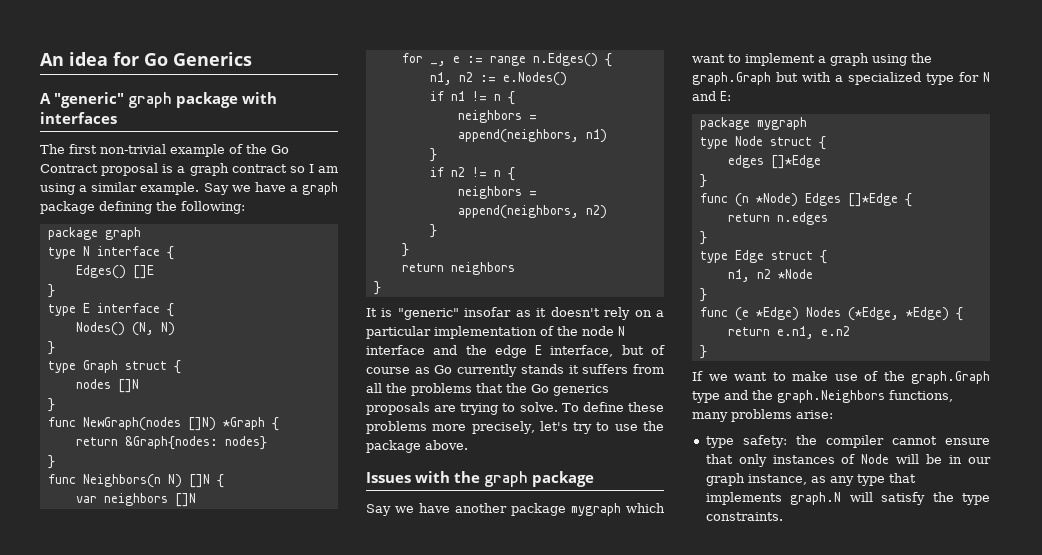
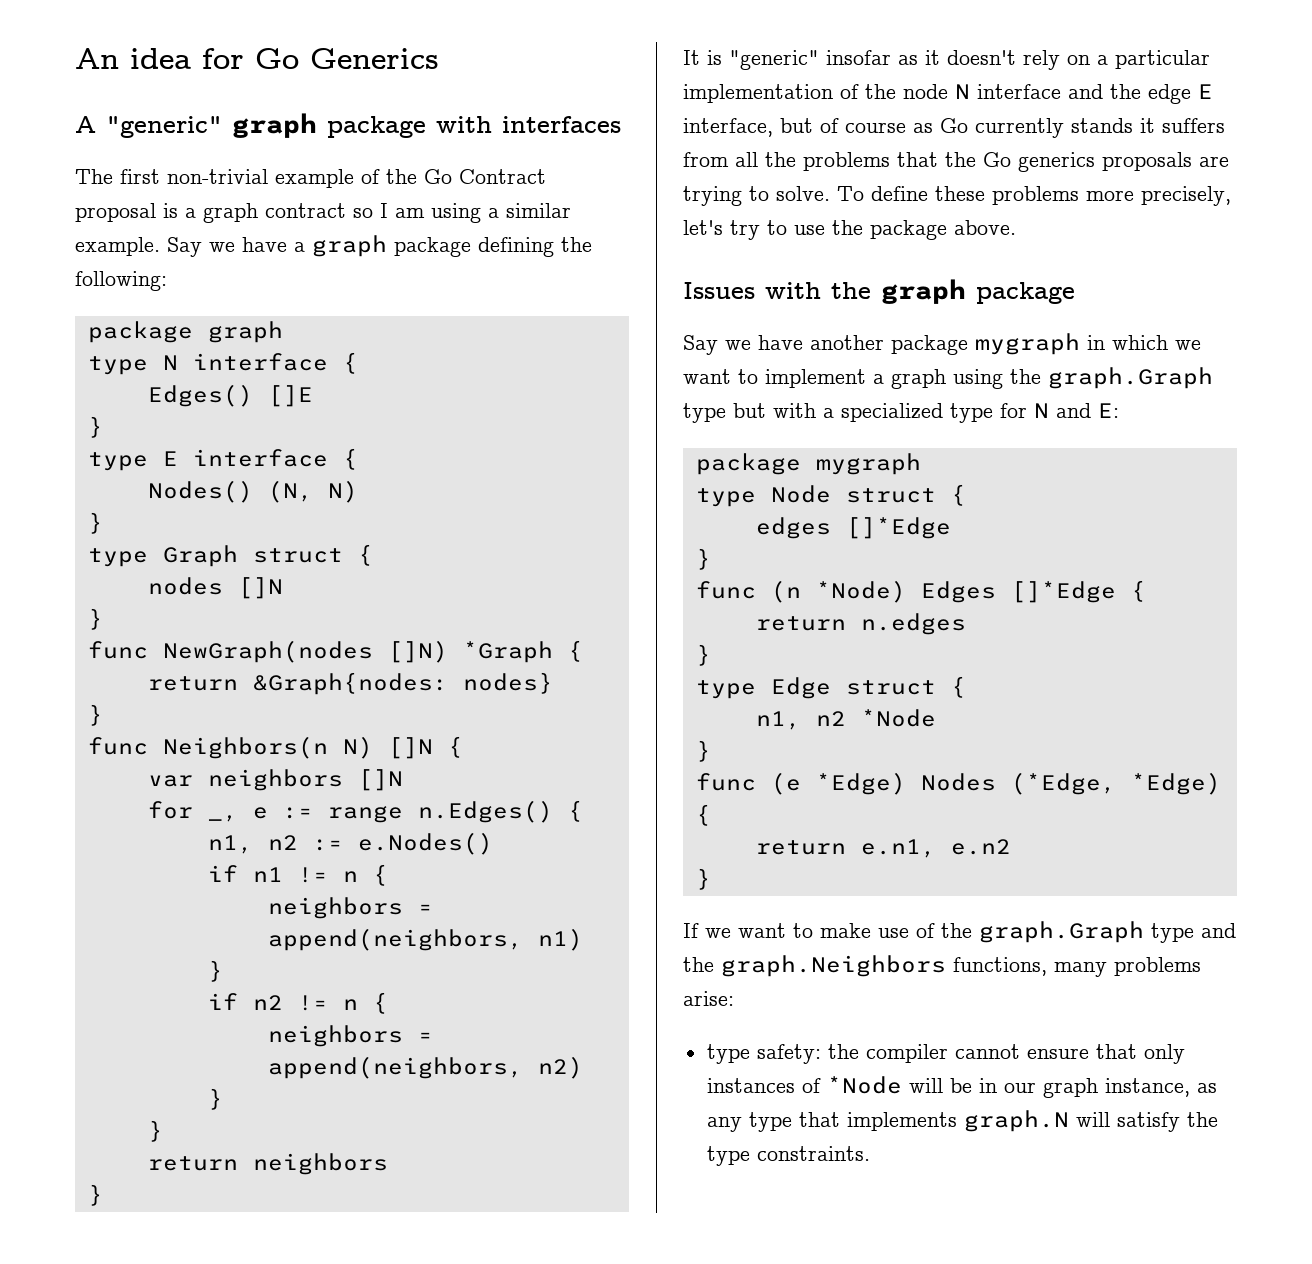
[626,503,665,513] which -> [1087,335,1201,350] in which we
(771, 78) none -> [683,403,726,423] type
[861,454,890,464] Node -> [826,1076,902,1094] *Node

